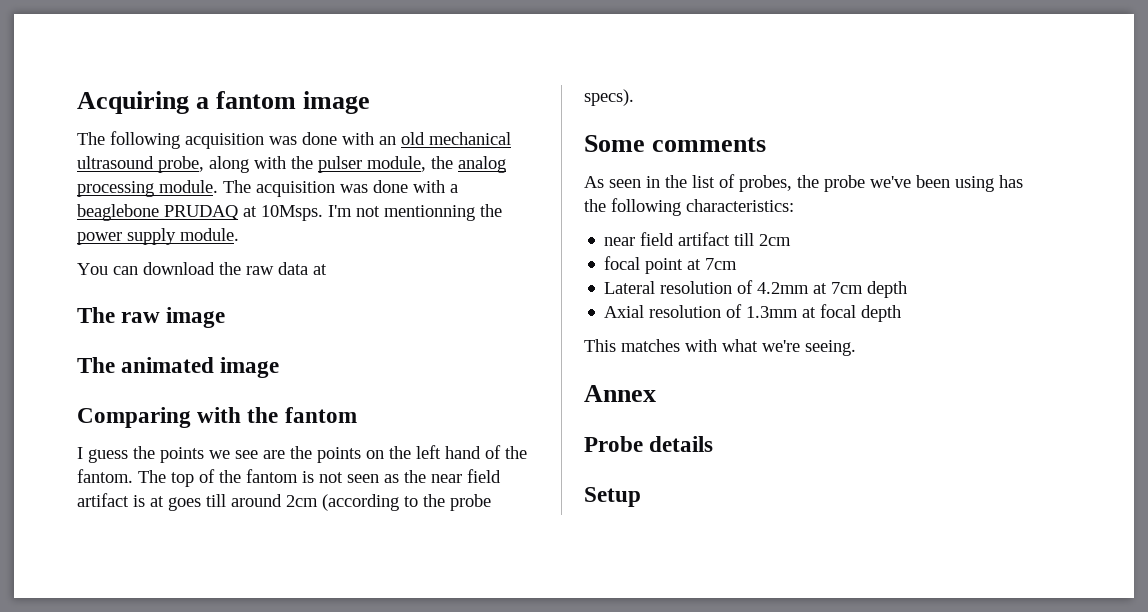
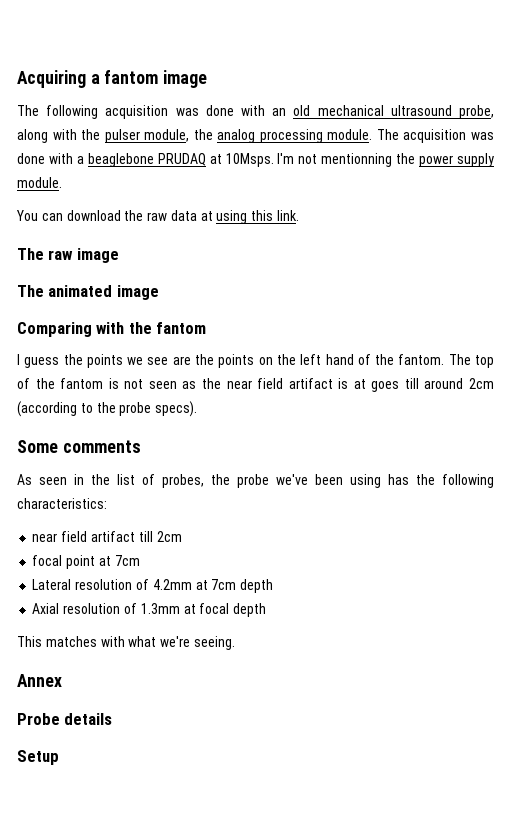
(327, 269) none -> [216,210,300,224] using this link.

